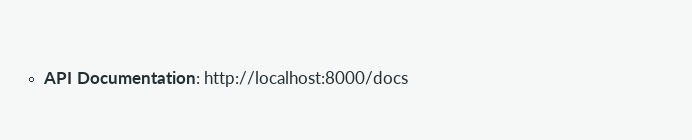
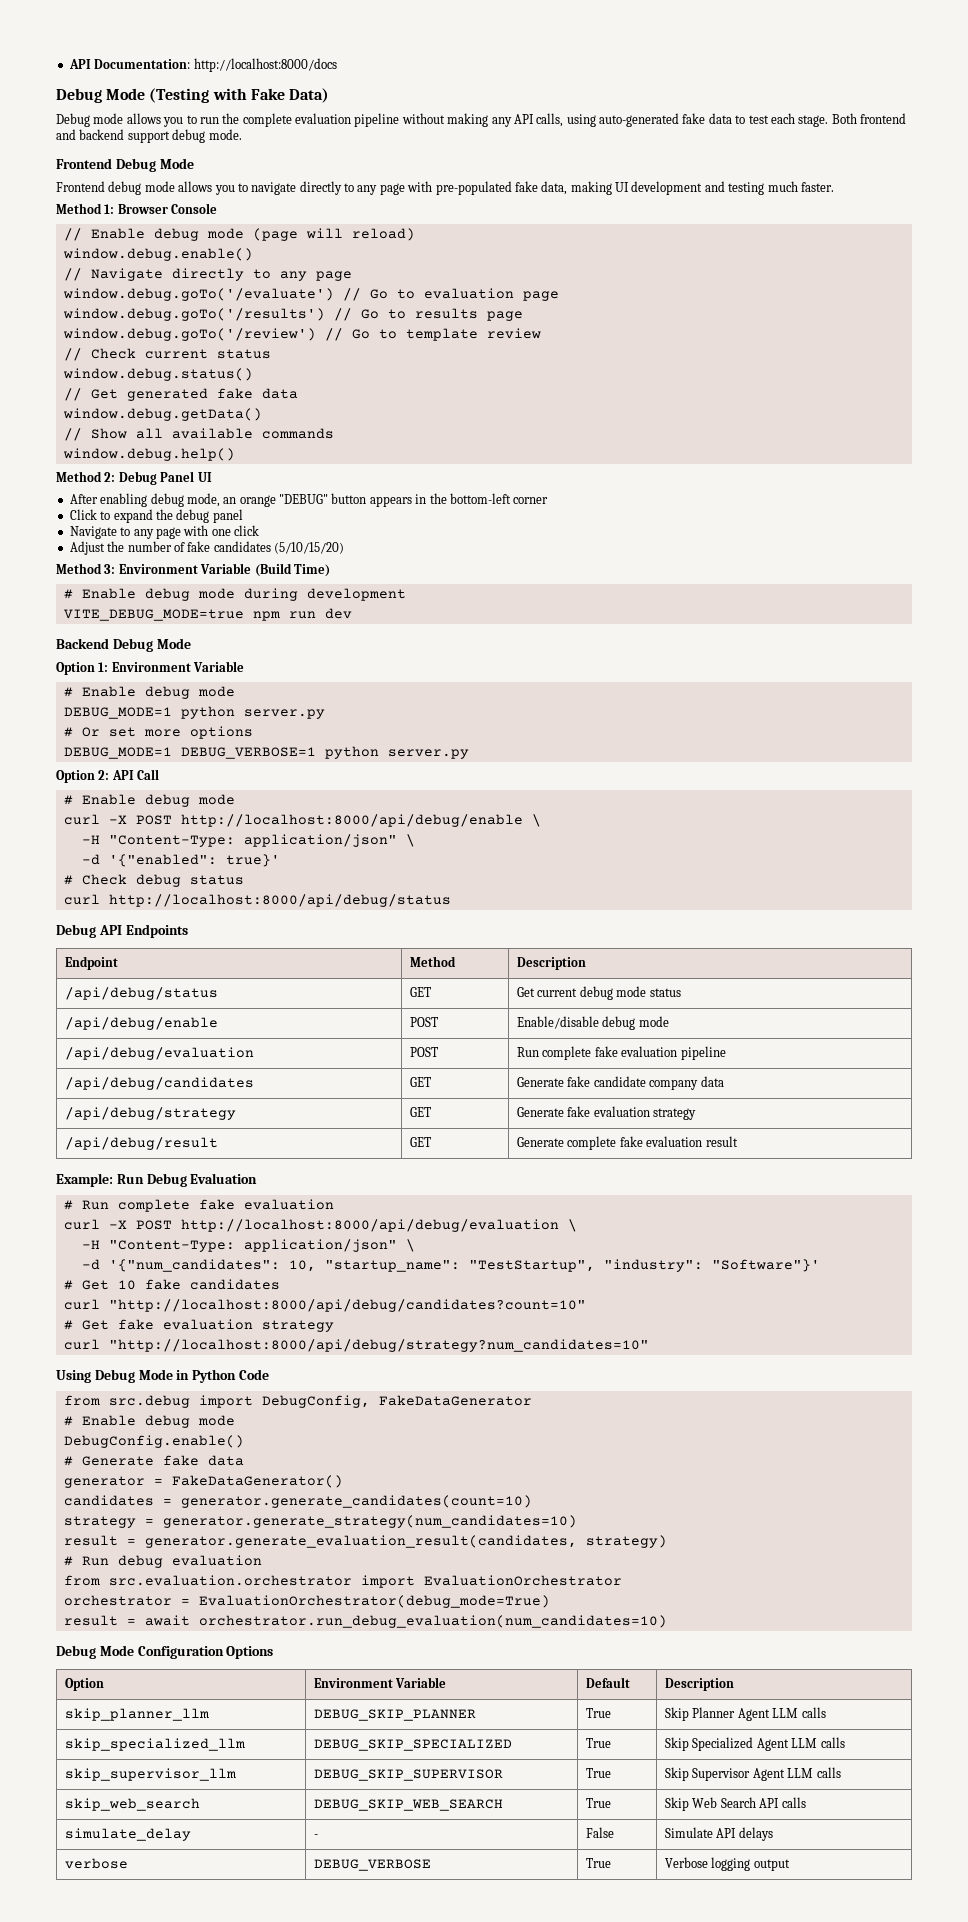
(409, 79) none -> [56,88,329,103] [56,113,906,127] [56,129,242,143] [56,158,194,172] [56,181,834,195] [56,203,218,214] [63,228,415,241] [62,248,253,261] [63,268,352,281] [62,288,559,301] [62,308,523,321] [62,328,541,341] [63,348,271,361] [62,368,253,381] [63,388,298,401] [62,408,262,421] [63,428,334,441] [62,448,235,461] [56,471,212,485] [69,493,549,507] [69,509,243,523] [69,525,259,539] [69,541,344,555] [56,563,330,577] [63,588,406,601] [63,608,352,621] [56,638,191,652] [56,661,245,675] [63,686,235,699] [63,706,325,719] [63,726,253,739] [63,746,469,759] [56,769,160,783] [63,794,235,807] [63,814,541,827] [81,834,415,847] [81,854,280,867] [63,874,244,887] [63,894,451,907] [56,924,188,938] [65,956,119,970] [410,956,457,967] [517,957,587,970] [65,987,219,1000] [410,987,432,997] [517,986,681,1000] [65,1017,219,1030] [410,1017,439,1027] [517,1016,669,1030] [65,1047,255,1060] [410,1047,439,1057] [517,1046,726,1060] [65,1077,255,1090] [410,1077,432,1087] [517,1076,724,1090] [65,1107,237,1120] [410,1107,432,1117] [517,1106,697,1120] [65,1137,219,1150] [410,1137,432,1147] [517,1136,738,1150] [56,1173,258,1187] [63,1199,334,1212] [63,1219,577,1232] [81,1239,415,1252] [81,1259,820,1272] [63,1279,280,1290] [63,1299,586,1312] [63,1319,334,1332] [63,1339,649,1352] [56,1369,269,1383] [63,1395,532,1408] [63,1415,235,1428] [63,1435,244,1448] [63,1455,244,1466] [63,1475,343,1488] [63,1495,532,1508] [63,1515,577,1528] [63,1535,667,1548] [63,1555,262,1568] [63,1575,622,1588] [63,1595,550,1608] [63,1615,667,1628] [56,1645,274,1659] [65,1678,105,1691] [314,1677,447,1688] [586,1677,631,1688] [665,1678,735,1691] [65,1708,210,1721] [314,1709,477,1721] [586,1708,612,1718] [665,1707,826,1721] [65,1738,246,1751] [314,1739,513,1751] [586,1738,612,1748] [665,1737,845,1751] [65,1768,237,1781] [314,1769,504,1781] [586,1768,612,1778] [665,1767,841,1781] [65,1798,201,1811] [314,1799,504,1811] [586,1798,612,1808] [665,1797,806,1811] [65,1828,192,1841] [314,1834,319,1838] [586,1827,615,1838] [665,1827,773,1841] [65,1858,129,1869] [314,1859,432,1871] [586,1858,612,1868] [665,1857,790,1871] // Debug Mode (Testing with Fake Data) // Debug mode allows you to run the complete evaluation pipeline without making any API calls, using auto-generated fake data to test each stage. Both frontend and backend support debug mode. // Frontend Debug Mode // Frontend debug mode allows you to navigate directly to any page with pre-populated fake data, making UI development and testing much faster. // Method 1: Browser Console // // Enable debug mode (page will reload) // window.debug.enable() // // Navigate directly to any page // window.debug.goTo('/evaluate') // Go to evaluation page // window.debug.goTo('/results') // Go to results page // window.debug.goTo('/review') // Go to template review // // Check current status // window.debug.status() // // Get generated fake data // window.debug.getData() // // Show all available commands // window.debug.help() // Method 2: Debug Panel UI // After enabling debug mode, an orange "DEBUG" button appears in the bottom-left corner // Click to expand the debug panel // Navigate to any page with one click // Adjust the number of fake candidates (5/10/15/20) // Method 3: Environment Variable (Build Time) // # Enable debug mode during development // VITE_DEBUG_MODE=true npm run dev // Backend Debug Mode // Option 1: Environment Variable // # Enable debug mode // DEBUG_MODE=1 python server.py // # Or set more options // DEBUG_MODE=1 DEBUG_VERBOSE=1 python server.py // Option 2: API Call // # Enable debug mode // curl -X POST http://localhost:8000/api/debug/enable \ // -H "Content-Type: application/json" \ // -d '{"enabled": true}' // # Check debug status // curl http://localhost:8000/api/debug/status // Debug API Endpoints // Endpoint | Method | Description // /api/debug/status | GET | Get current debug mode status // /api/debug/enable | POST | Enable/disable debug mode // /api/debug/evaluation | POST | Run complete fake evaluation pipeline // /api/debug/candidates | GET | Generate fake candidate company data // /api/debug/strategy | GET | Generate fake evaluation strategy // /api/debug/result | GET | Generate complete fake evaluation result // Example: Run Debug Evaluation // # Run complete fake evaluation // curl -X POST http://localhost:8000/api/debug/evaluation \ // -H "Content-Type: application/json" \ // -d '{"num_candidates": 10, "startup_name": "TestStartup", "industry": "Software"}' // # Get 10 fake candidates // curl "http://localhost:8000/api/debug/candidates?count=10" // # Get fake evaluation strategy // curl "http://localhost:8000/api/debug/strategy?num_candidates=10" // Using Debug Mode in Python Code // from src.debug import DebugConfig, FakeDataGenerator // # Enable debug mode // DebugConfig.enable() // # Generate fake data // generator = FakeDataGenerator() // candidates = generator.generate_candidates(count=10) // strategy = generator.generate_strategy(num_candidates=10) // result = generator.generate_evaluation_result(candidates, strategy) // # Run debug evaluation // from src.evaluation.orchestrator import EvaluationOrchestrator // orchestrator = EvaluationOrchestrator(debug_mode=True) // result = await orchestrator.run_debug_evaluation(num_candidates=10) // Debug Mode Configuration Options // Option | Environment Variable | Default | Description // skip_planner_llm | DEBUG_SKIP_PLANNER | True | Skip Planner Agent LLM calls // skip_specialized_llm | DEBUG_SKIP_SPECIALIZED | True | Skip Specialized Agent LLM calls // skip_supervisor_llm | DEBUG_SKIP_SUPERVISOR | True | Skip Supervisor Agent LLM calls // skip_web_search | DEBUG_SKIP_WEB_SEARCH | True | Skip Web Search API calls // simulate_delay | - | False | Simulate API delays // verbose | DEBUG_VERBOSE | True | Verbose logging output

